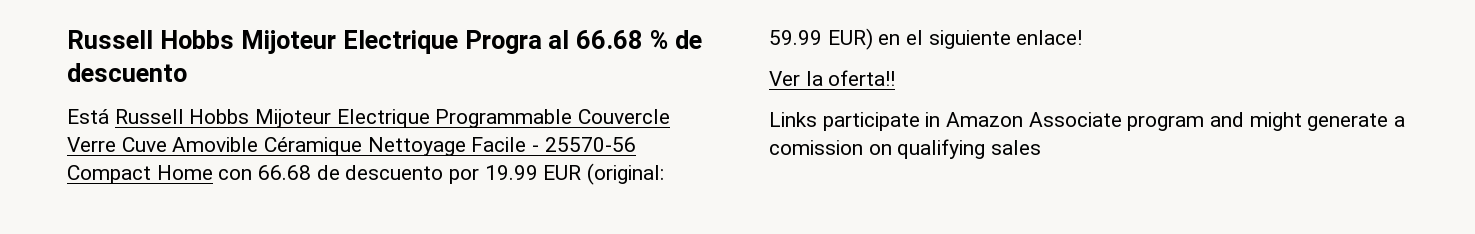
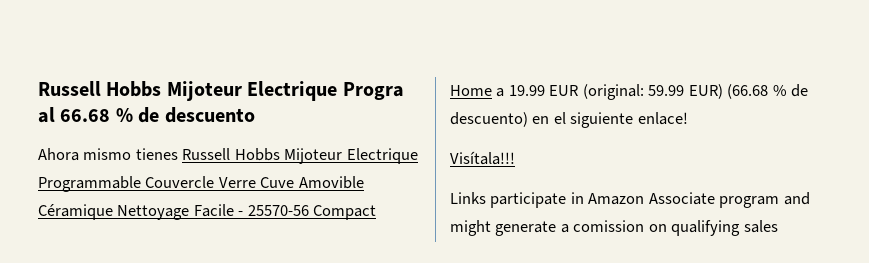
[67,109,109,124] Está -> [38,148,178,161] Ahora mismo tienes
[218,165,480,184] con 66.68 de descuento por -> [496,88,505,97] a
(873, 39) none -> [727,84,809,99] [450,112,528,127] (66.68 % de descuento)
[769,70,896,86] Ver la oferta!! -> [450,151,515,165] Visítala!!!

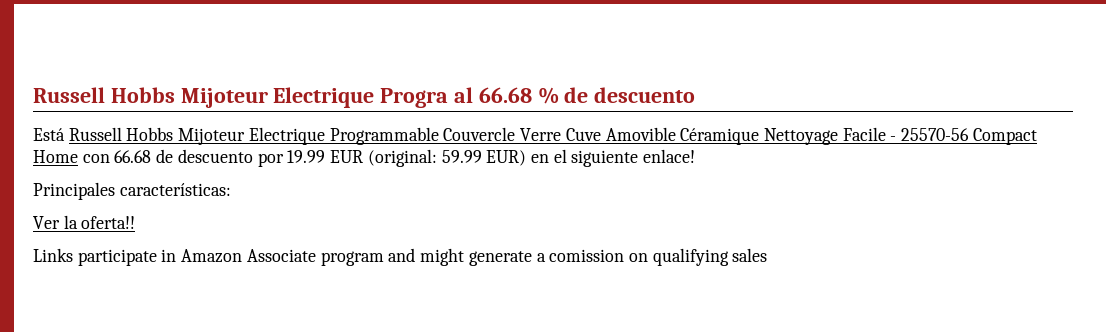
[38,148,178,161] Ahora mismo tienes -> [33,128,65,141] Está
[496,88,505,97] a -> [82,149,284,167] con 66.68 de descuento por
[727,84,809,99] [450,112,528,127] (66.68 % de descuento) -> (527, 158) none
[450,151,515,165] Visítala!!! -> [33,182,231,200] [33,215,136,229] Principales características: // Ver la oferta!!

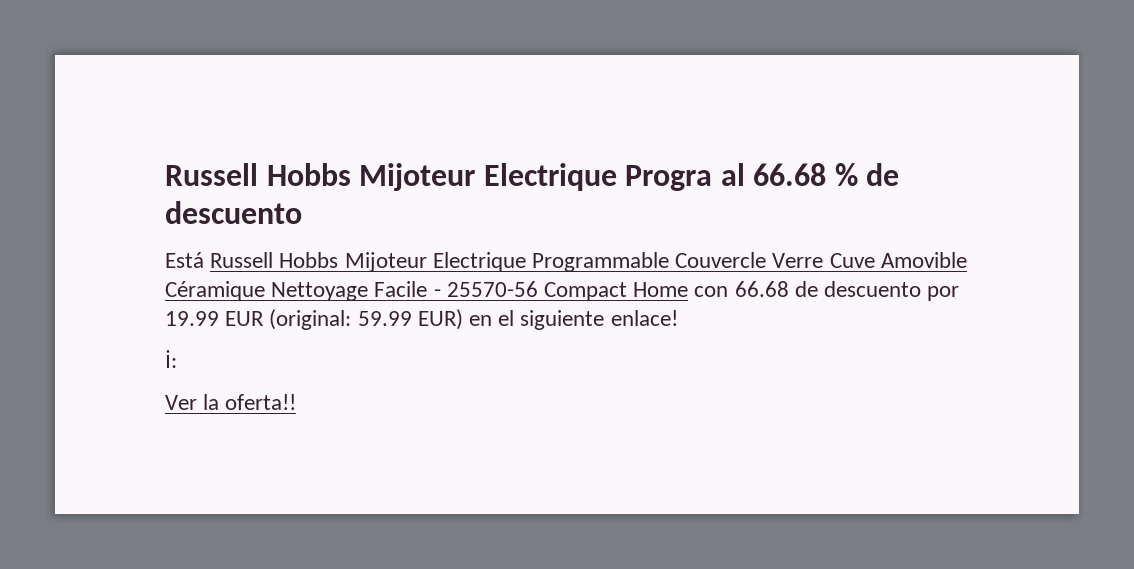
[33,182,231,200] Principales características: -> [165,350,177,368] ℹ:
[33,248,768,266] // Links participate in Amazon Associate program and might generate a comission on qualifying sales -> (297, 402) none

